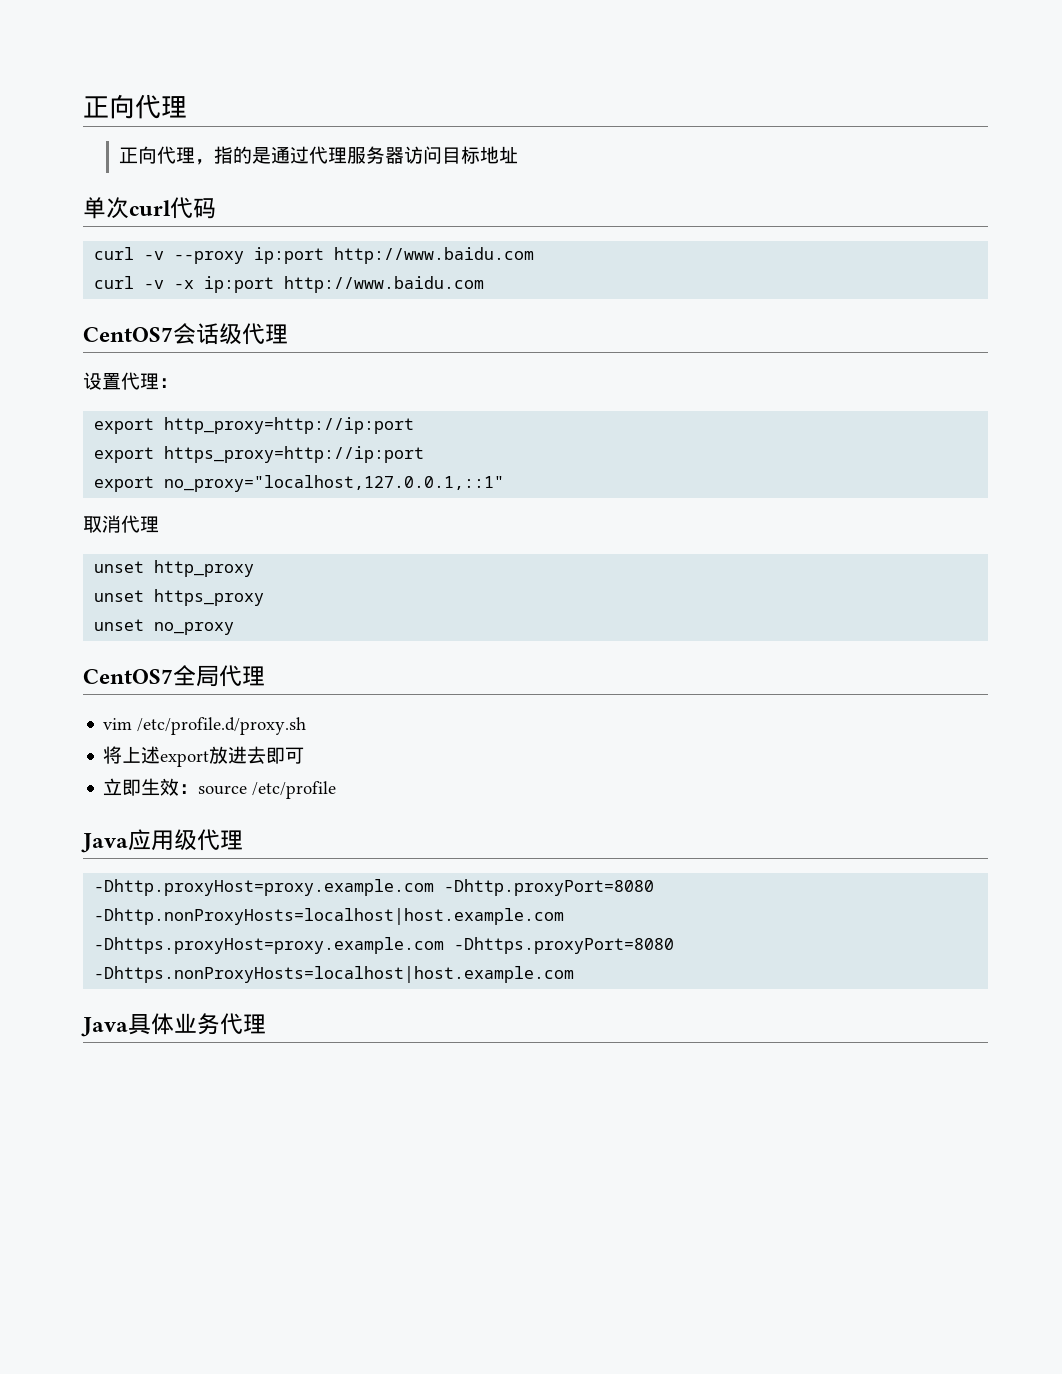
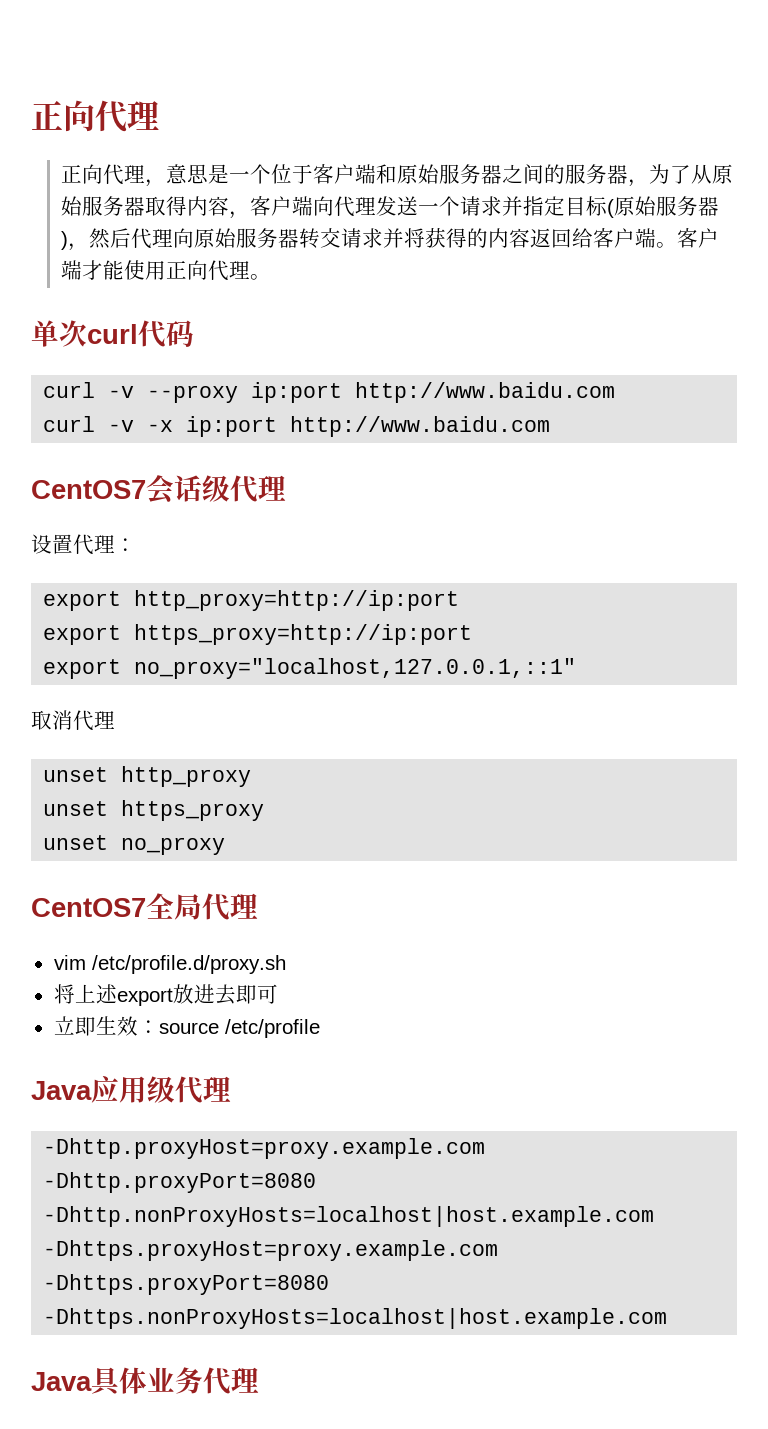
[214,146,519,164] 指的是通过代理服务器访问目标地址 -> [165,164,733,187] [60,196,719,219] [60,228,719,251] [60,260,271,281] 意思是一个位于客户端和原始服务器之间的服务器，为了从原始服务器取得内容，客户端向代理发送一个请求并指定目标(原始服务器)，然后代理向原始服务器转交请求并将获得的内容返回给客户端。客户端才能使用正向代理。

